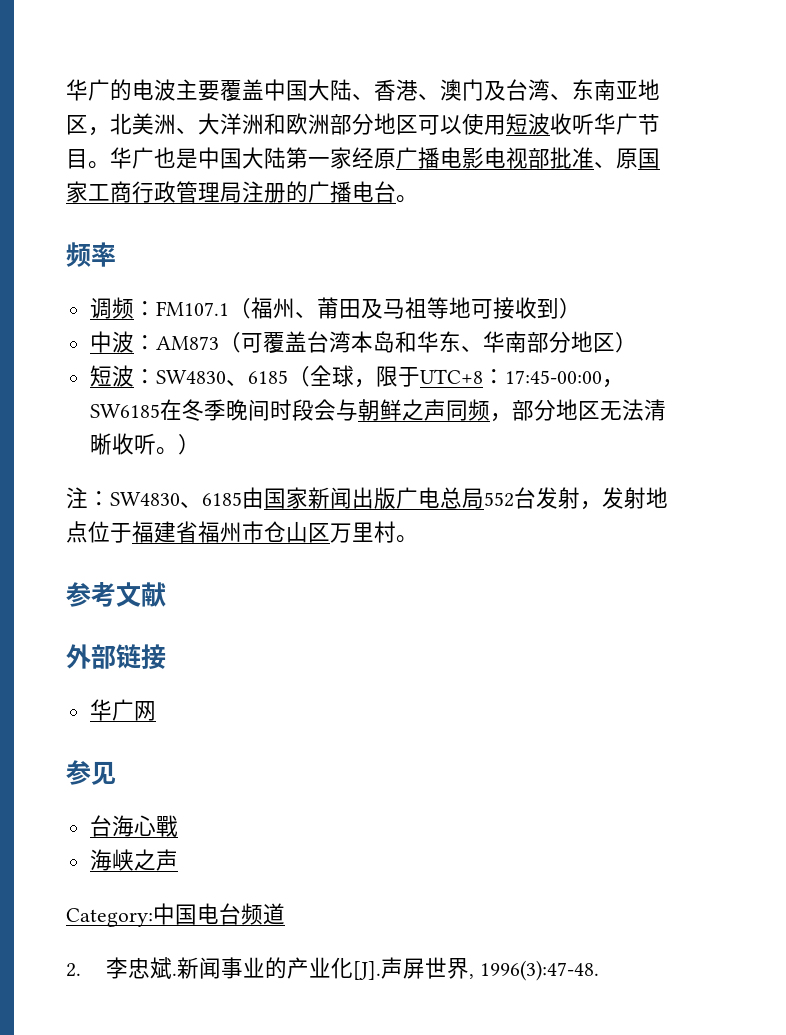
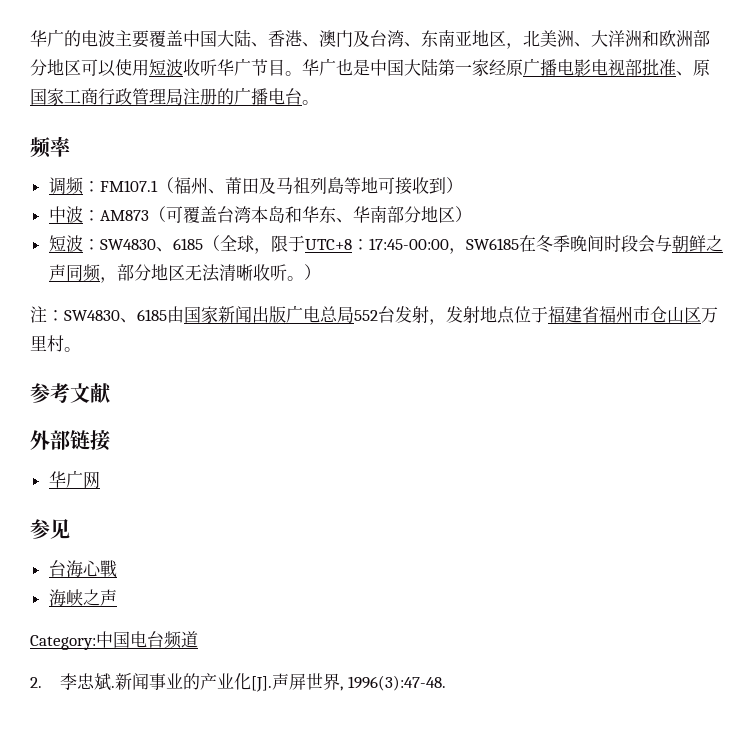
(427, 308) none -> [309,177,344,194] 列島

